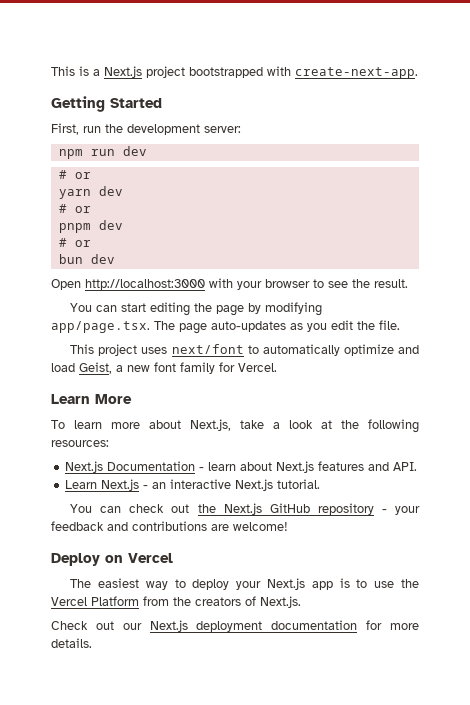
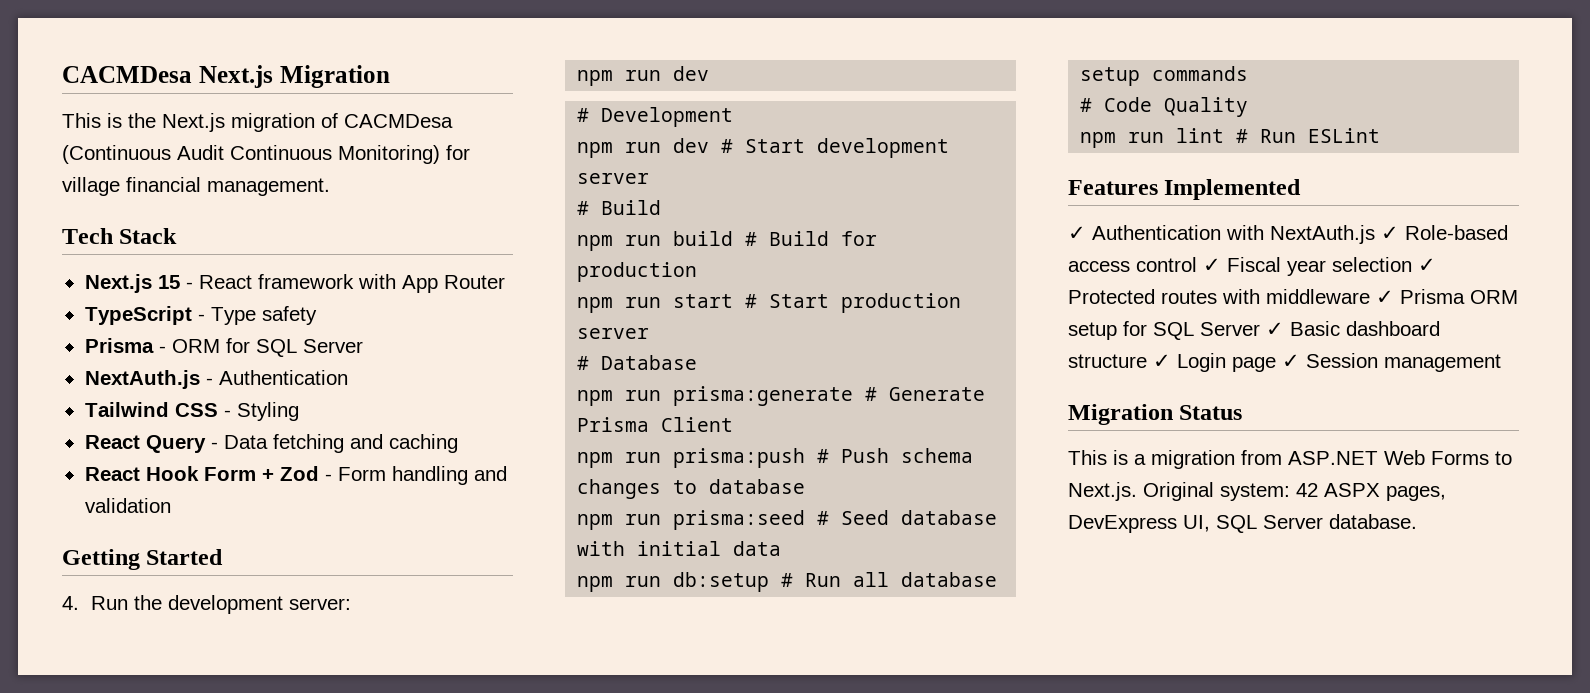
[51,66,418,79] This is a Next.js project bootstrapped with create-next-app. -> [62,65,390,88] [62,113,453,132] [62,145,470,164] [62,177,330,196] [62,228,178,244] [84,274,505,293] [84,306,317,325] [84,338,363,357] [84,370,348,389] [84,402,299,421] [84,434,458,453] [84,466,507,485] [84,498,171,513] CACMDesa Next.js Migration // This is the Next.js migration of CACMDesa (Continuous Audit Continuous Monitoring) for village financial management. // Tech Stack // Next.js 15 - React framework with App Router // TypeScript - Type safety // Prisma - ORM for SQL Server // NextAuth.js - Authentication // Tailwind CSS - Styling // React Query - Data fetching and caching // React Hook Form + Zod - Form handling and validation
[51,123,101,135] First, run -> [62,596,128,610] 4. Run
[74,172,91,179] [58,186,123,199] [58,204,91,213] [58,220,123,233] [58,238,91,247] [58,254,115,264] [51,278,408,290] [70,302,323,316] [51,320,400,334] [70,344,419,356] [51,362,277,374] [51,394,132,404] [51,419,419,433] [51,440,109,447] [65,461,418,473] [65,479,321,491] [70,503,420,515] [51,521,288,531] [51,553,173,566] [70,578,419,590] [51,596,301,608] [51,620,419,632] [51,638,92,648] or // yarn dev // # or // pnpm dev // # or // bun dev // Open http://localhost:3000 with your browser to see the result. // You can start editing the page by modifying app/page.tsx. The page auto-updates as you edit the file. // This project uses next/font to automatically optimize and load Geist, a new font family for Vercel. // Learn More // To learn more about Next.js, take a look at the following resources: // Next.js Documentation - learn about Next.js features and API. // Learn Next.js - an interactive Next.js tutorial. // You can check out the Next.js GitHub repository - your feedback and contributions are welcome! // Deploy on Vercel // The easiest way to deploy your Next.js app is to use the Vercel Platform from the creators of Next.js. // Check out our Next.js deployment documentation for more details. -> [601,107,734,127] [577,138,950,158] [577,173,650,184] [577,200,662,215] [577,231,878,251] [577,262,698,282] [577,293,962,313] [577,328,650,339] [577,355,698,370] [577,386,986,406] [577,417,734,432] [577,448,974,468] [577,479,806,499] [577,510,998,530] [577,541,782,556] [577,572,998,592] [1080,66,1249,86] [1080,97,1249,117] [1080,128,1381,148] [1068,179,1302,200] [1068,225,1508,244] [1068,257,1436,276] [1068,289,1518,304] [1068,321,1440,340] [1068,353,1501,372] [1068,404,1243,425] [1068,450,1512,469] [1068,482,1446,501] [1068,514,1417,533] Development // npm run dev # Start development server // # Build // npm run build # Build for production // npm run start # Start production server // # Database // npm run prisma:generate # Generate Prisma Client // npm run prisma:push # Push schema changes to database // npm run prisma:seed # Seed database with initial data // npm run db:setup # Run all database setup commands // # Code Quality // npm run lint # Run ESLint // Features Implemented // ✓ Authentication with NextAuth.js ✓ Role-based access control ✓ Fiscal year selection ✓ Protected routes with middleware ✓ Prisma ORM setup for SQL Server ✓ Basic dashboard structure ✓ Login page ✓ Session management // Migration Status // This is a migration from ASP.NET Web Forms to Next.js. Original system: 42 ASPX pages, DevExpress UI, SQL Server database.

